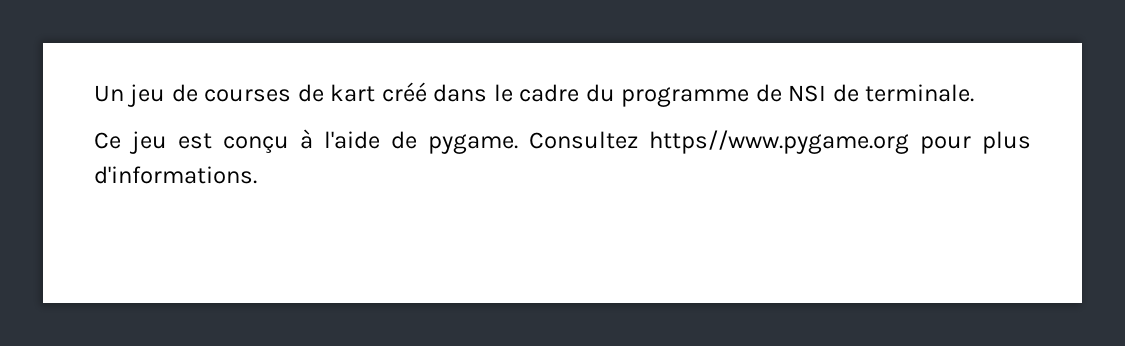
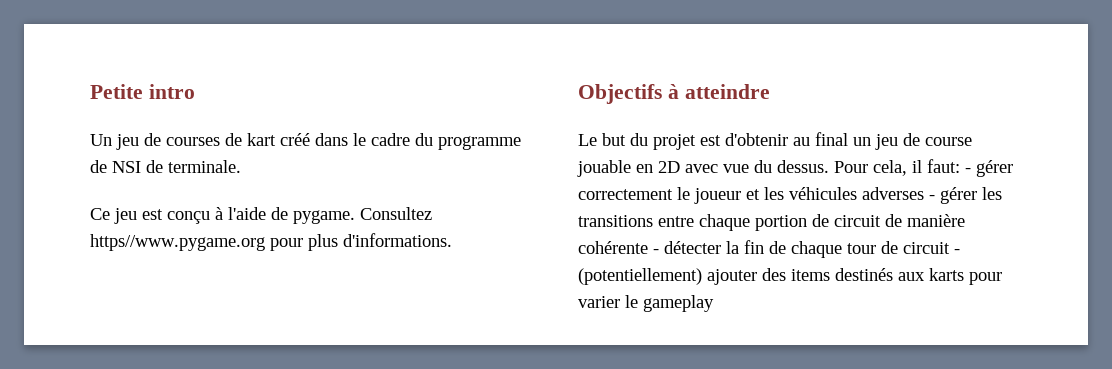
(94, 93) none -> [90,84,195,99] Petite intro //
(257, 175) none -> [578,84,770,104] [578,132,972,150] [577,159,1013,177] [578,187,1002,204] [578,214,965,231] [578,240,960,258] [578,268,1002,285] [578,295,714,312] // Objectifs à atteindre // Le but du projet est d'obtenir au final un jeu de course jouable en 2D avec vue du dessus. Pour cela, il faut: - gérer correctement le joueur et les véhicules adverses - gérer les transitions entre chaque portion de circuit de manière cohérente - détecter la fin de chaque tour de circuit - (potentiellement) ajouter des items destinés aux karts pour varier le gameplay

